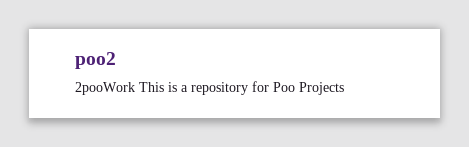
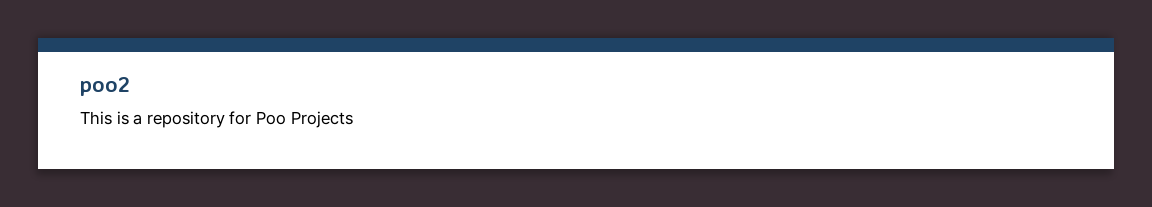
[75,82,135,95] 2pooWork -> (130, 86) none

